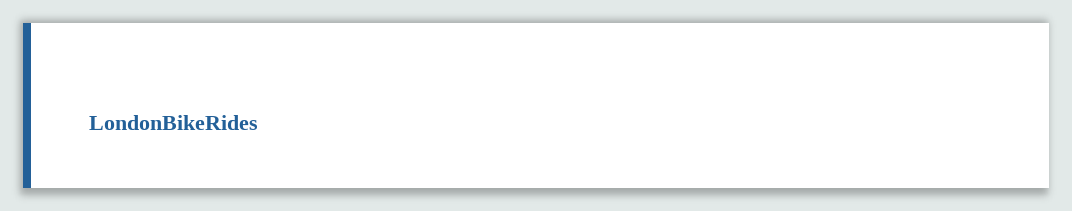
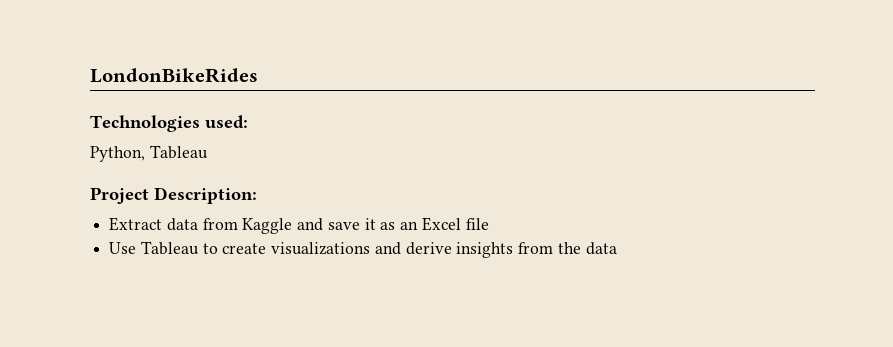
(258, 122) none -> [90,115,248,132] [90,145,208,162] [90,187,257,204] [109,217,489,234] [109,241,617,258] // Technologies used: // Python, Tableau // Project Description: // Extract data from Kaggle and save it as an Excel file // Use Tableau to create visualizations and derive insights from the data

